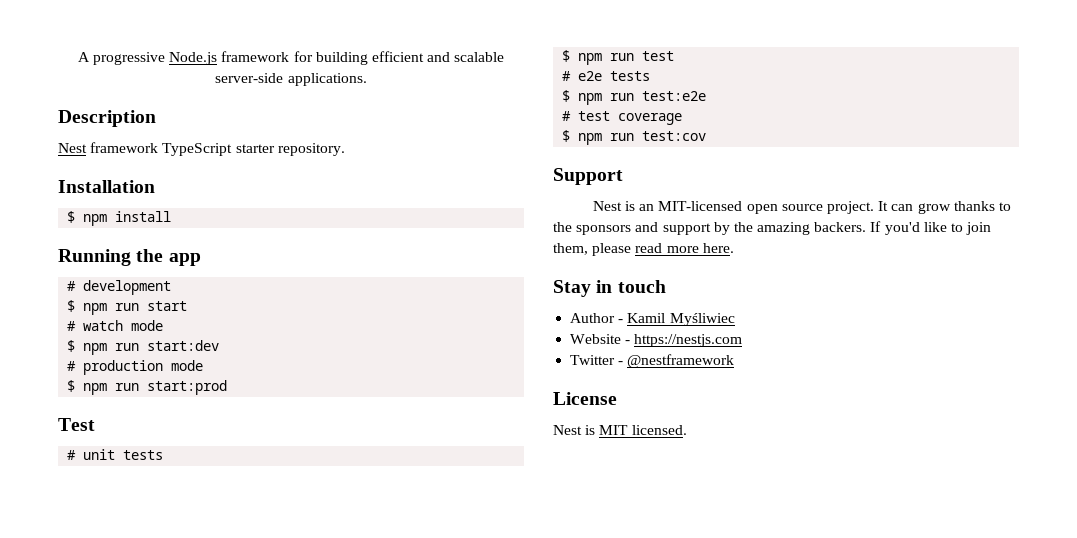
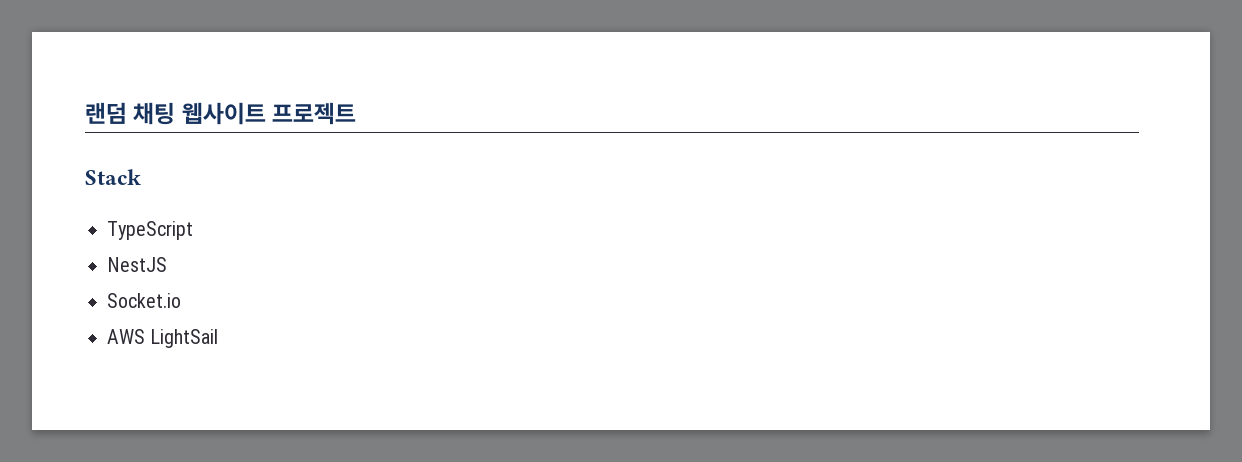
[77,51,505,65] [215,73,367,86] [58,110,156,127] [58,142,345,156] [58,180,155,193] [67,211,172,226] [58,249,201,266] [67,280,172,295] [67,300,188,315] [67,320,164,331] [67,340,220,355] [67,360,204,375] [67,380,228,395] [58,418,95,431] [67,449,164,460] [562,50,675,65] [562,71,651,81] [562,90,707,105] [562,111,683,125] [562,130,707,145] [553,168,623,185] [592,201,1011,214] [553,221,992,235] [553,243,734,256] [553,280,666,297] [570,313,735,326] [570,334,743,347] [570,354,735,368] [553,392,617,405] [553,425,687,435] A progressive Node.js framework for building efficient and scalable server-side applications. // Description // Nest framework TypeScript starter repository. // Installation // $ npm install // Running the app // # development // $ npm run start // # watch mode // $ npm run start:dev // # production mode // $ npm run start:prod // Test // # unit tests // $ npm run test // # e2e tests // $ npm run test:e2e // # test coverage // $ npm run test:cov // Support // Nest is an MIT-licensed open source project. It can grow thanks to the sponsors and support by the amazing backers. If you'd like to join them, please read more here. // Stay in touch // Author - Kamil Myśliwiec // Website - https://nestjs.com // Twitter - @nestframework // License // Nest is MIT licensed. -> [85,102,357,125] [85,169,141,185] [107,221,193,240] [107,257,167,272] [107,293,181,308] [107,329,219,348] 랜덤 채팅 웹사이트 프로젝트 // Stack // TypeScript // NestJS // Socket.io // AWS LightSail

